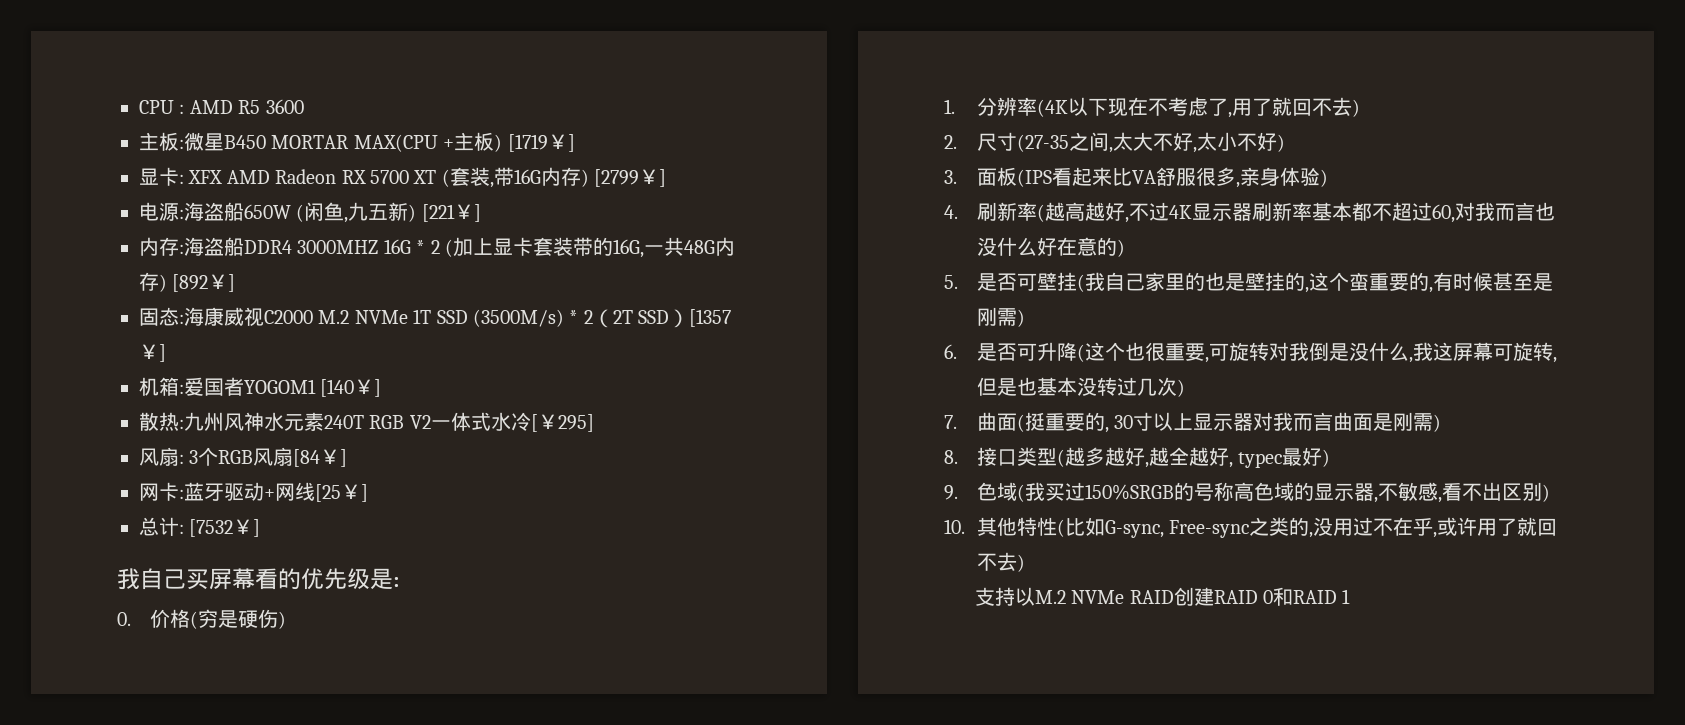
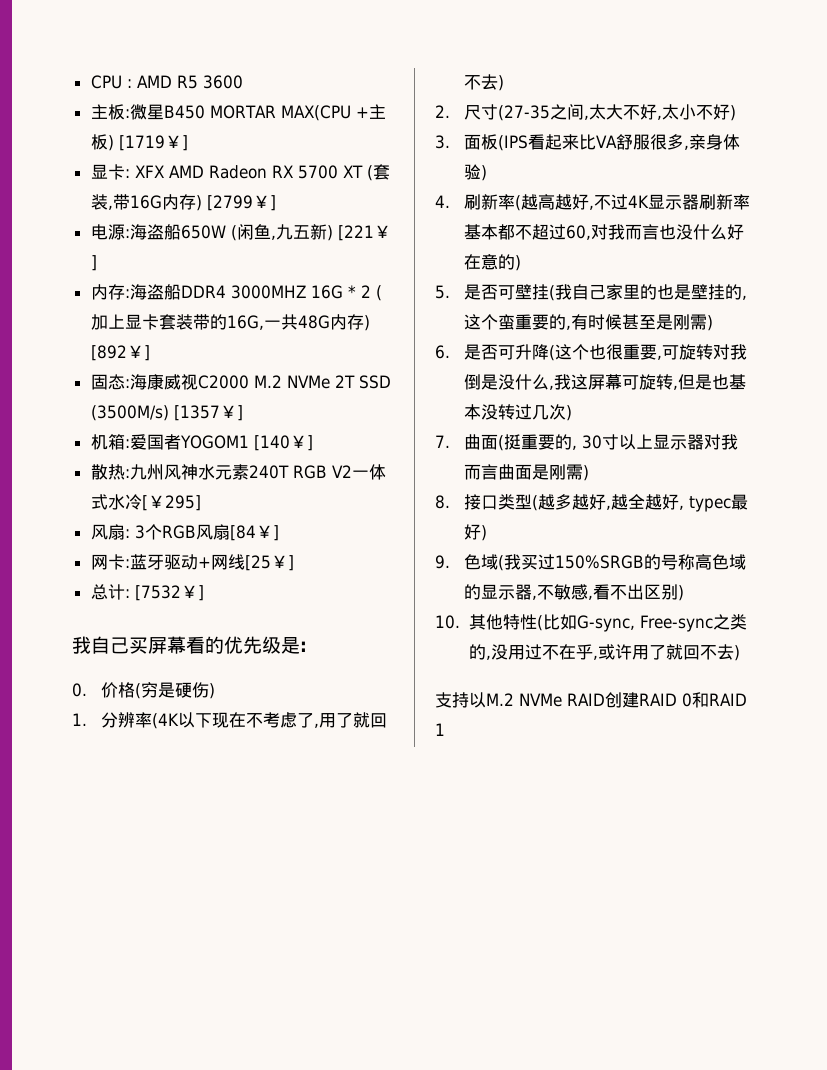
[413,309,432,324] 1T -> [334,375,355,388] 2T
[569,309,690,328] * 2（2T SSD） -> (169, 413) none

